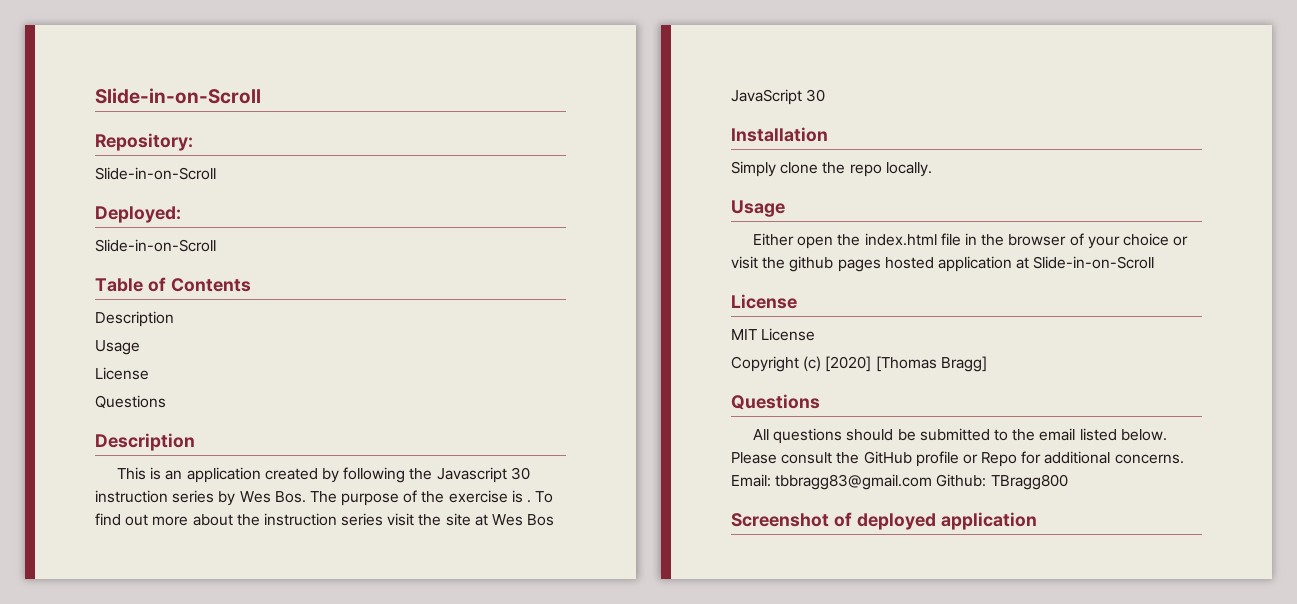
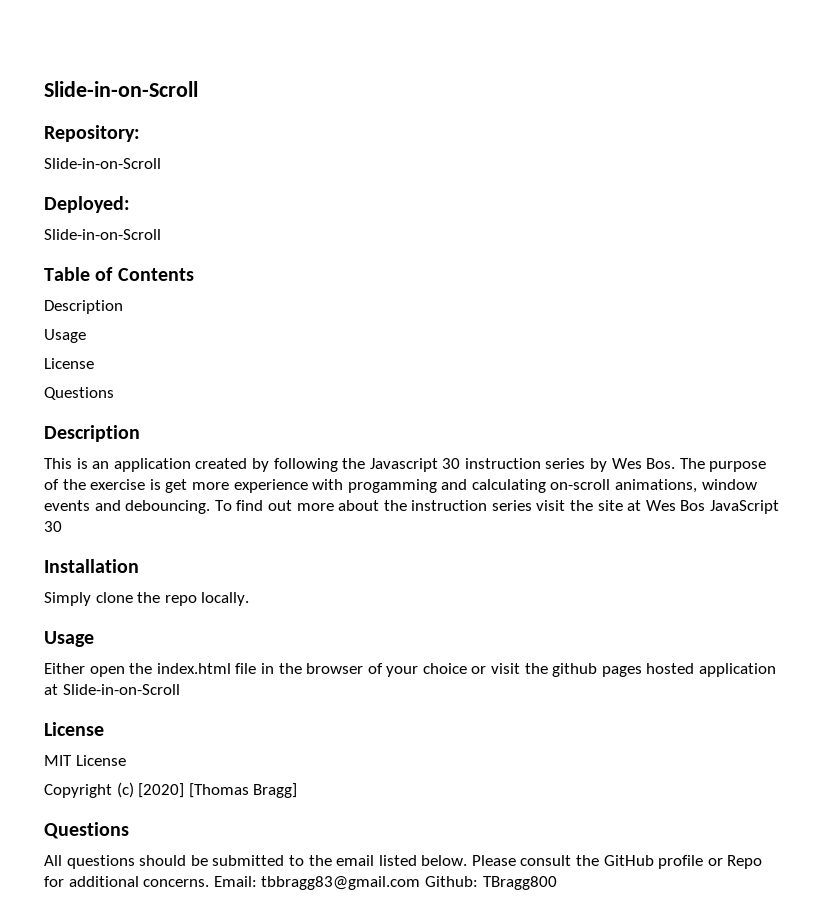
[527,500,532,503] . -> [165,479,757,493] [44,500,211,514] get more experience with progamming and calculating on-scroll animations, window events and debouncing.
[731,512,1037,530] // Screenshot of deployed application -> (557, 883) none

